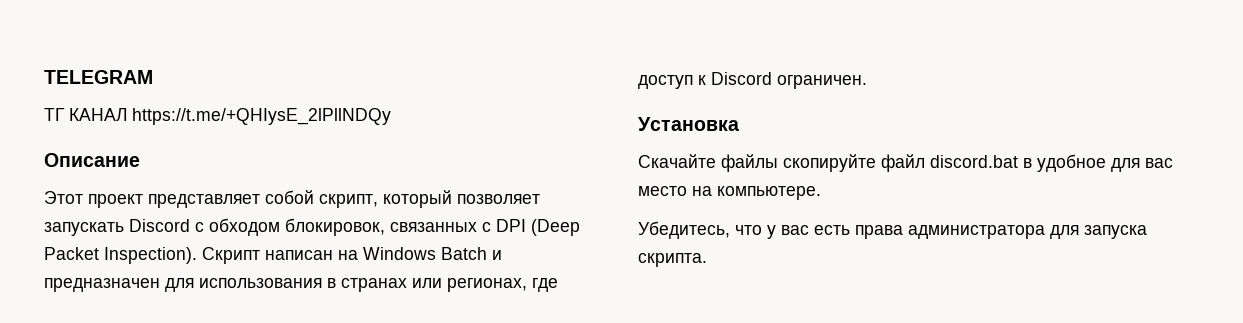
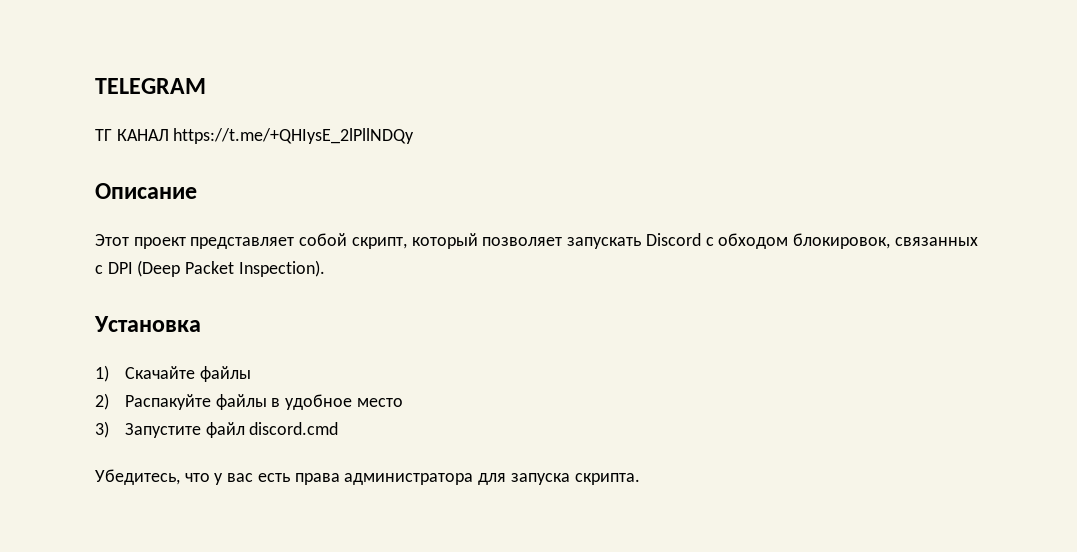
[202,247,502,264] [44,278,558,292] [638,72,867,89] Скрипт написан на Windows Batch и предназначен для использования в странах или регионах, где доступ к Discord ограничен. -> (325, 268) none
(739, 124) none -> [95,365,109,382] 1)
[783,154,1173,172] [638,186,821,200] скопируйте файл discord.bat в удобное для вас место на компьютере. -> [95,393,403,410] [95,421,339,438] // 2) Распакуйте файлы в удобное место // 3) Запустите файл discord.cmd

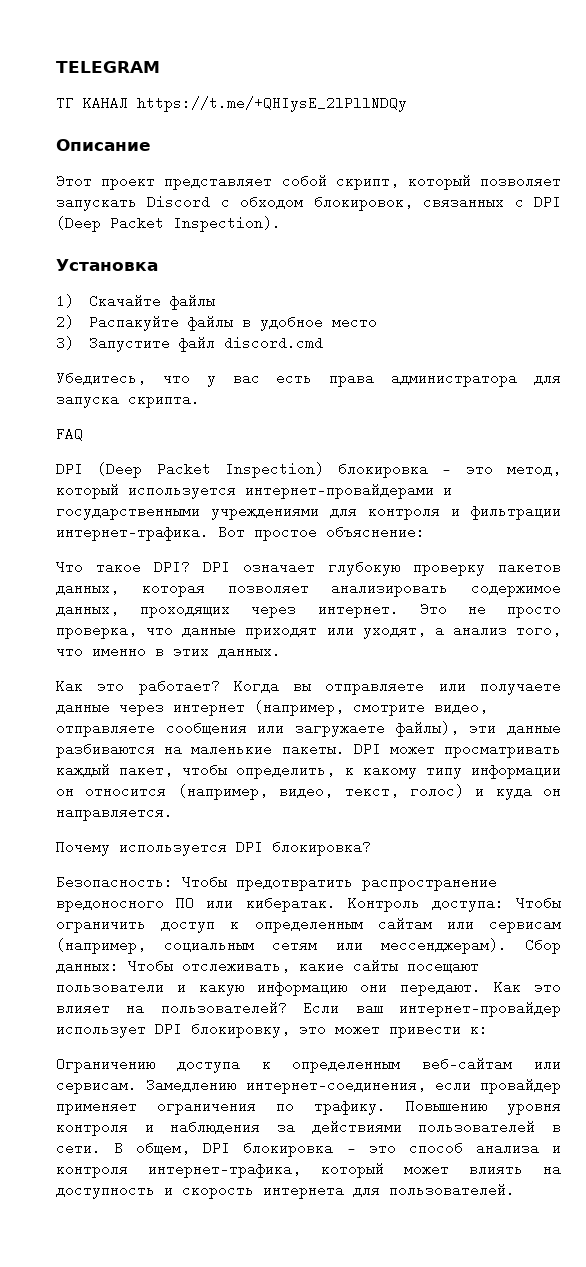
(640, 479) none -> [56,427,83,441] [56,460,561,478] [56,481,452,499] [56,502,561,520] [56,523,425,541] [56,558,561,576] [56,579,561,597] [56,600,561,618] [56,621,561,639] [56,642,281,659] [56,677,561,695] [56,698,488,716] [56,719,561,737] [56,740,561,758] [56,761,562,779] [56,782,561,800] [56,803,173,821] [56,838,371,856] [56,873,497,891] [56,894,561,912] [56,915,561,933] [56,936,561,954] [56,957,479,974] [56,978,561,996] [56,999,561,1017] [56,1020,488,1038] [56,1055,561,1073] [56,1076,561,1094] [56,1097,561,1115] [56,1118,561,1136] [56,1139,561,1157] [56,1160,561,1178] [56,1181,515,1199] // FAQ // DPI (Deep Packet Inspection) блокировка — это метод, который используется интернет-провайдерами и государственными учреждениями для контроля и фильтрации интернет-трафика. Вот простое объяснение: // Что такое DPI? DPI означает глубокую проверку пакетов данных, которая позволяет анализировать содержимое данных, проходящих через интернет. Это не просто проверка, что данные приходят или уходят, а анализ того, что именно в этих данных. // Как это работает? Когда вы отправляете или получаете данные через интернет (например, смотрите видео, отправляете сообщения или загружаете файлы), эти данные разбиваются на маленькие пакеты. DPI может просматривать каждый пакет, чтобы определить, к какому типу информации он относится (например, видео, текст, голос) и куда он направляется. // Почему используется DPI блокировка? // Безопасность: Чтобы предотвратить распространение вредоносного ПО или кибератак. Контроль доступа: Чтобы ограничить доступ к определенным сайтам или сервисам (например, социальным сетям или мессенджерам). Сбор данных: Чтобы отслеживать, какие сайты посещают пользователи и какую информацию они передают. Как это влияет на пользователей? Если ваш интернет-провайдер использует DPI блокировку, это может привести к: // Ограничению доступа к определенным веб-сайтам или сервисам. Замедлению интернет-соединения, если провайдер применяет ограничения по трафику. Повышению уровня контроля и наблюдения за действиями пользователей в сети. В общем, DPI блокировка — это способ анализа и контроля интернет-трафика, который может влиять на доступность и скорость интернета для пользователей.

